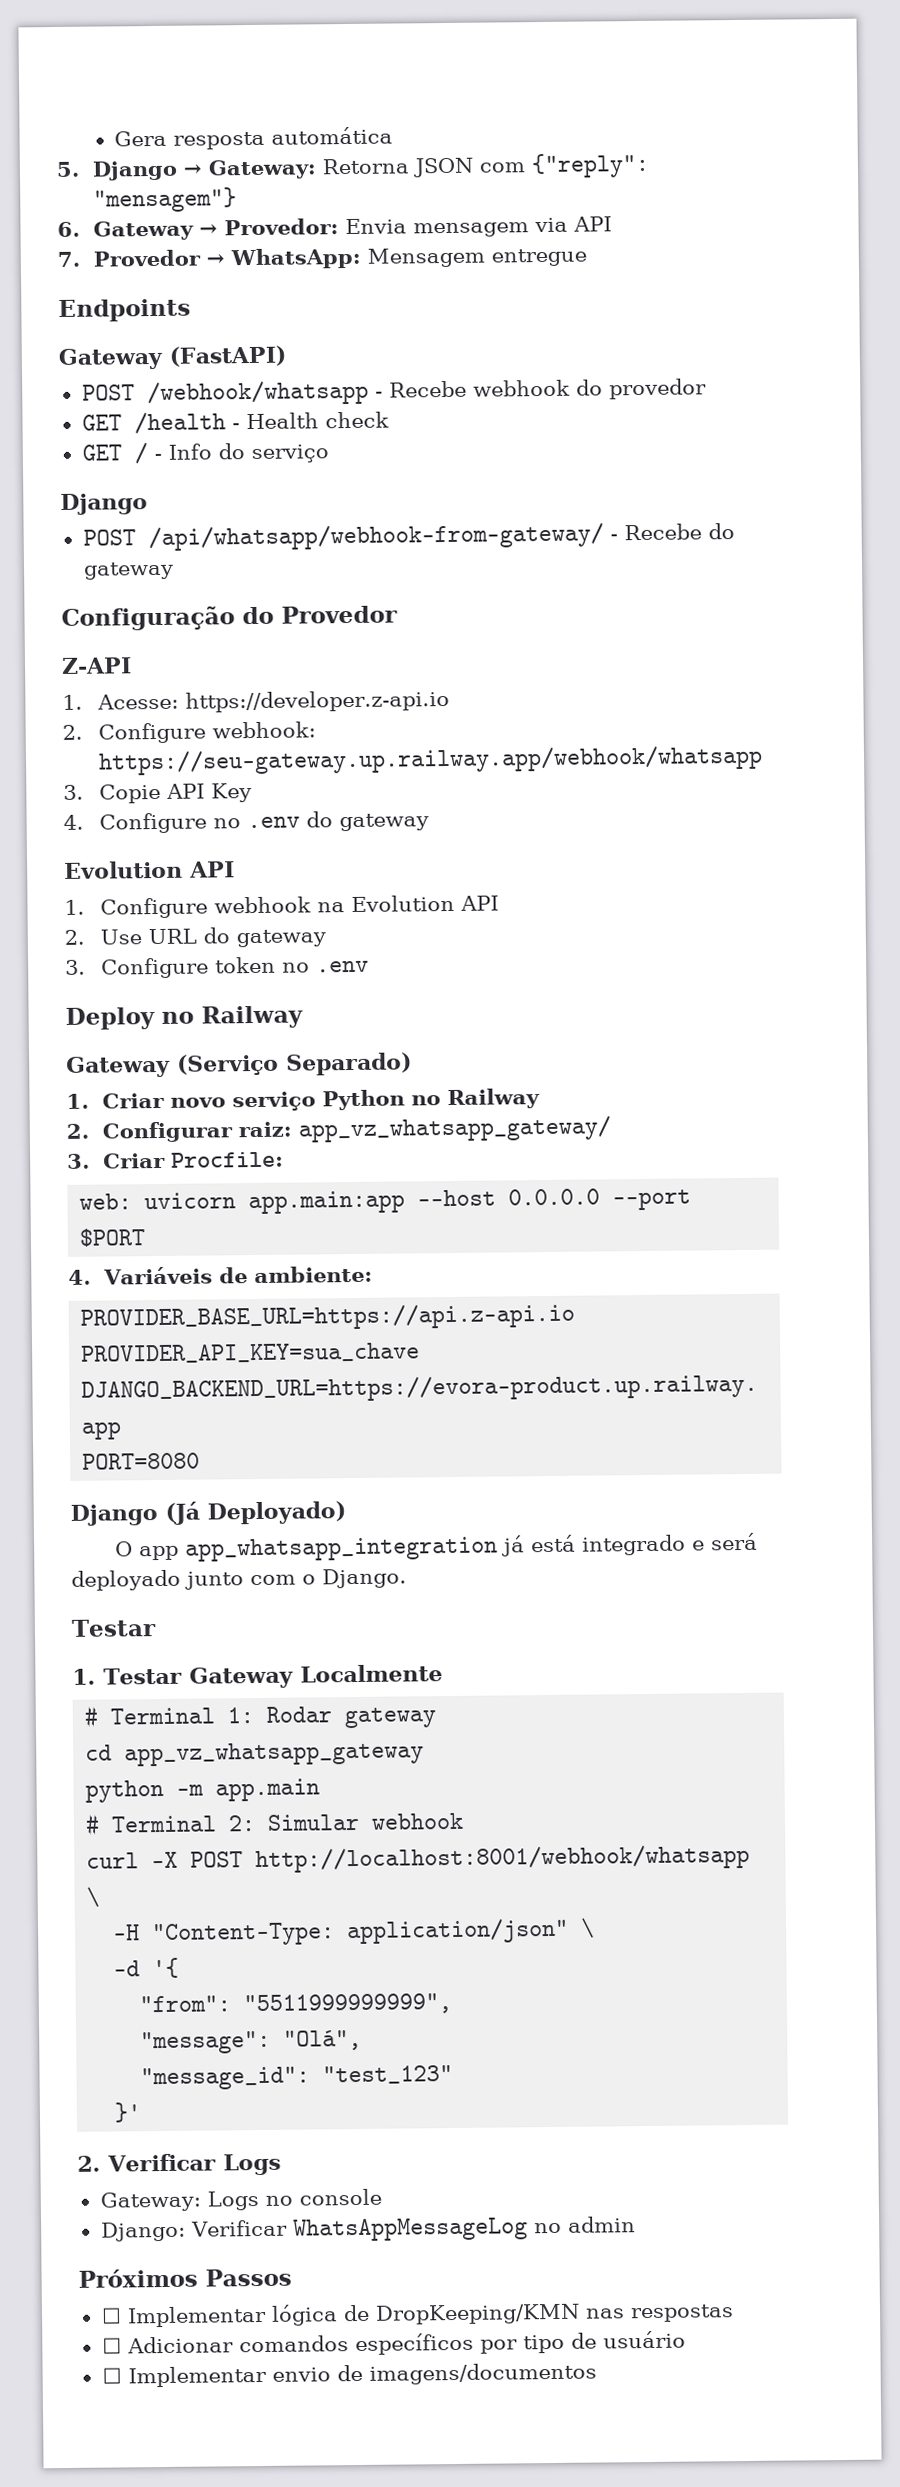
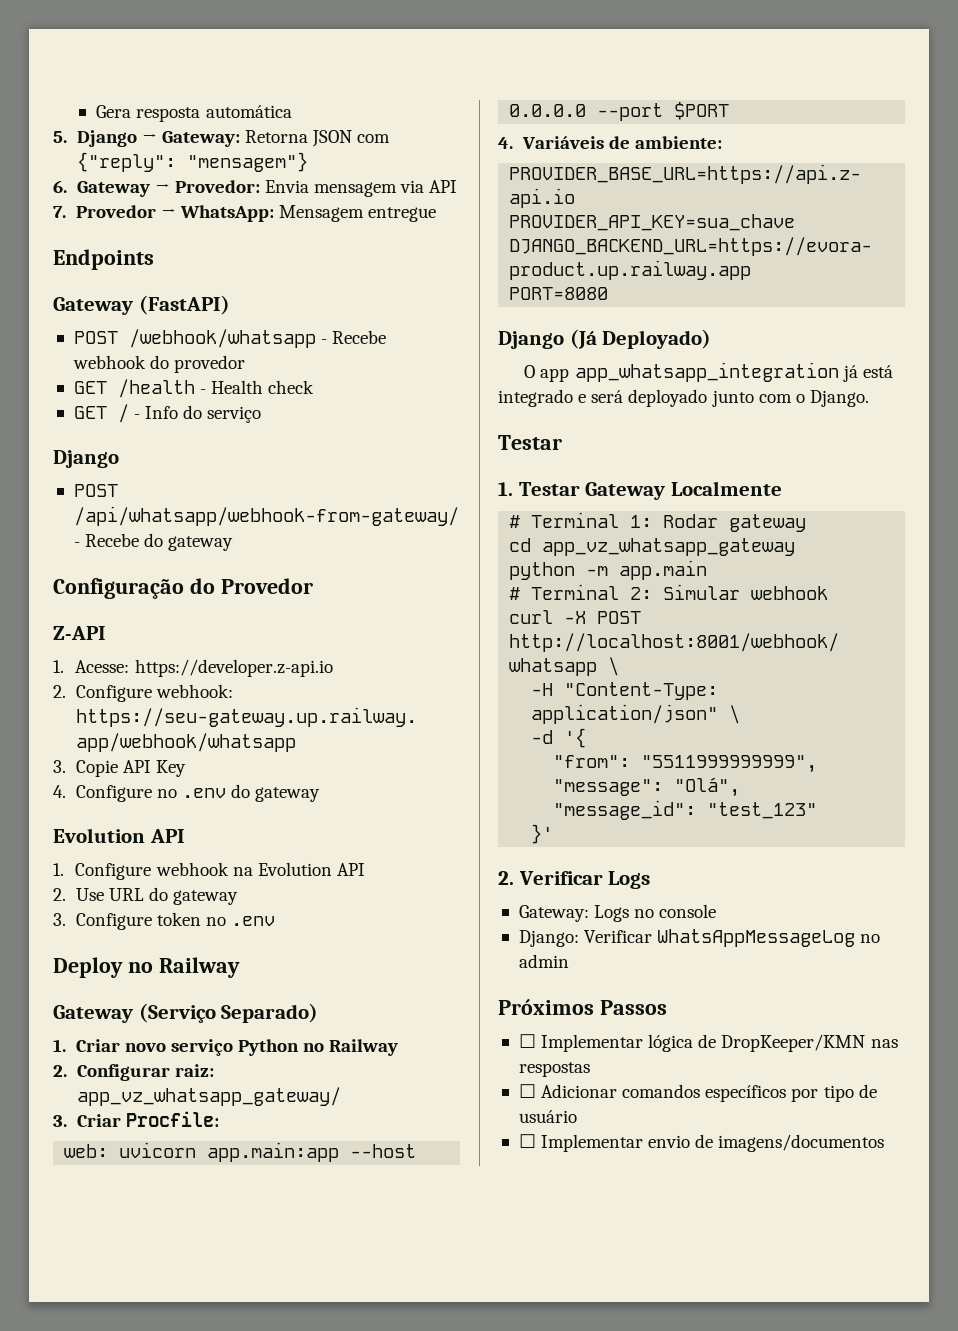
[374,2303,580,2325] DropKeeping/KMN -> [721,1034,866,1052] DropKeeper/KMN

